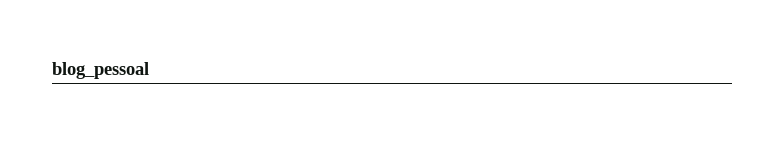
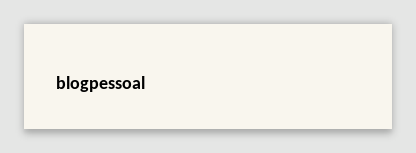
[52,62,149,79] blog_pessoal -> [56,76,145,92] blogpessoal

